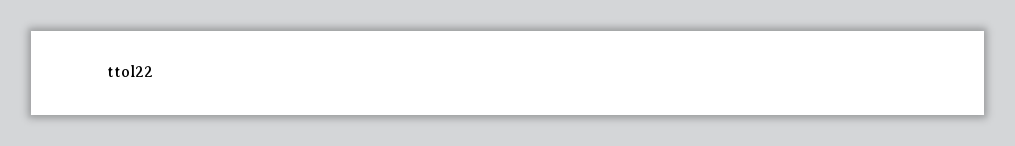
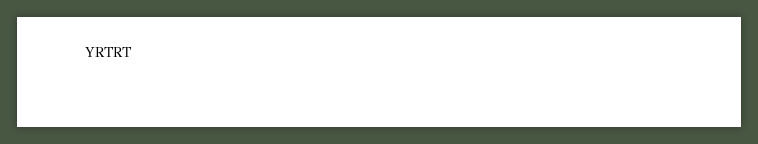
[107,65,153,77] ttol22 -> [85,47,132,57] YRTRT

